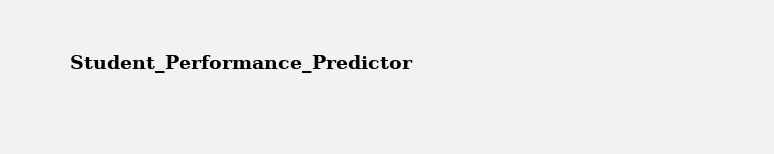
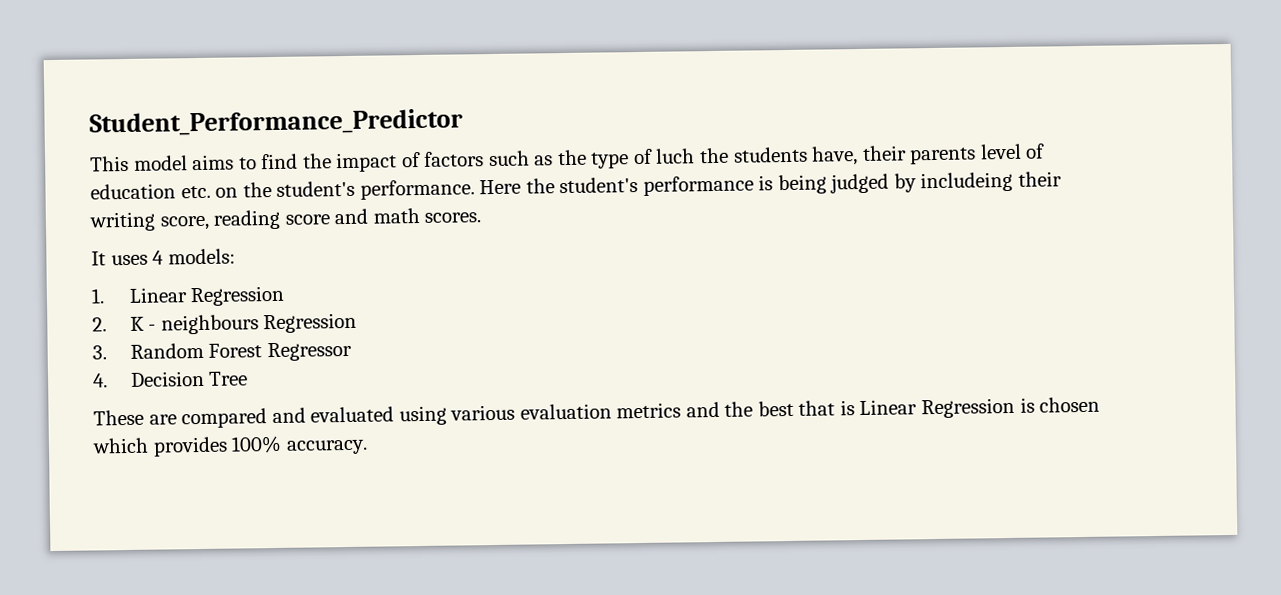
(413, 64) none -> [90,143,1046,173] [90,171,1063,200] [89,207,482,232] [91,248,236,266] [91,285,286,307] [92,312,358,335] [92,341,352,362] [92,370,249,388] [93,396,1101,429] [92,435,368,457] // This model aims to find the impact of factors such as the type of luch the students have, their parents level of education etc. on the student's performance. Here the student's performance is being judged by includeing their writing score, reading score and math scores. // It uses 4 models: // 1. Linear Regression // 2. K - neighbours Regression // 3. Random Forest Regressor // 4. Decision Tree // These are compared and evaluated using various evaluation metrics and the best that is Linear Regression is chosen which provides 100% accuracy.

